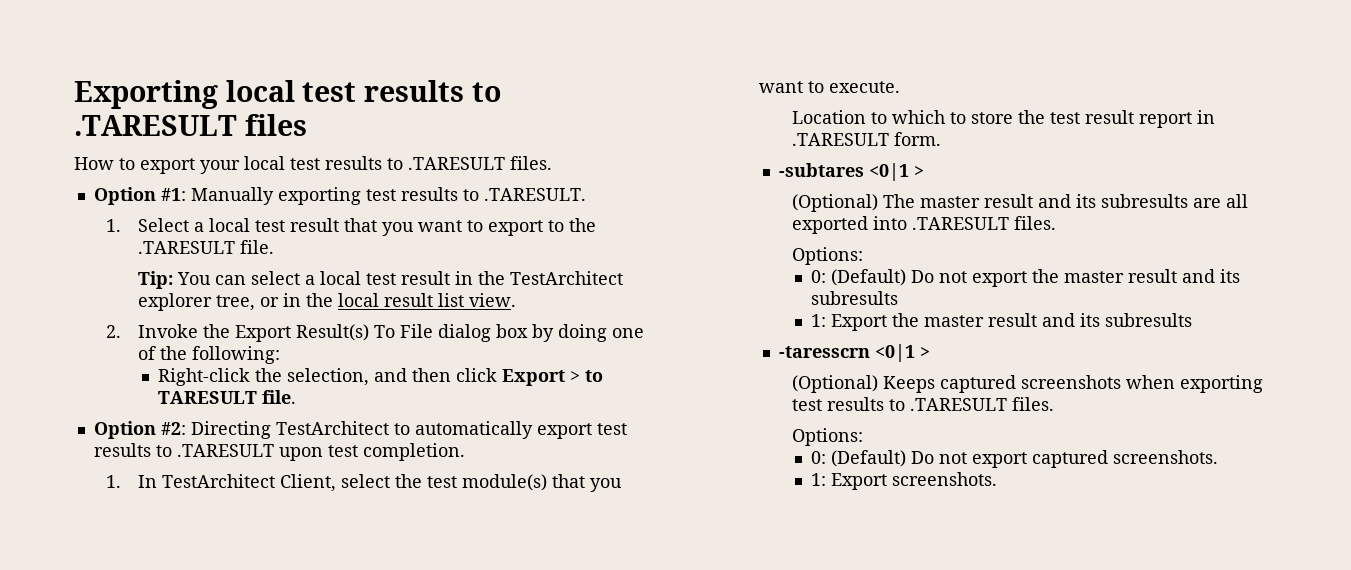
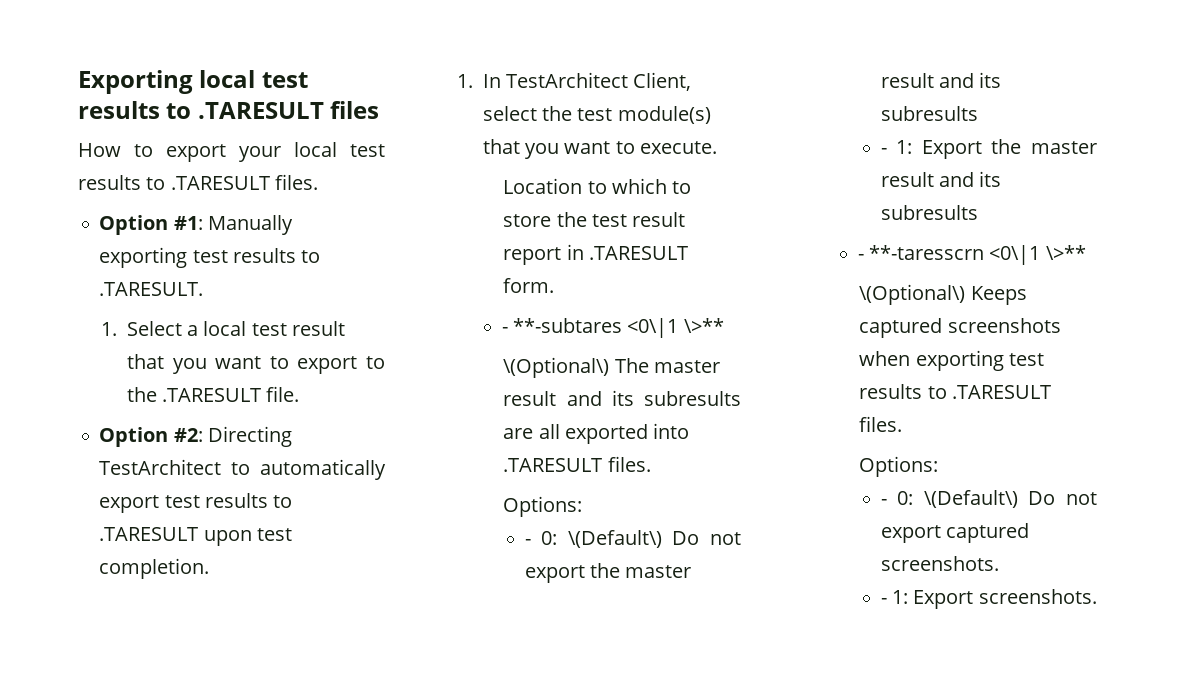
[138,271,624,289] [138,293,517,311] [106,324,645,342] [138,346,281,364] [158,368,604,386] [158,390,297,404] // Tip: You can select a local test result in the TestArchitect explorer tree, or in the local result list view. // 2. Invoke the Export Result(s) To File dialog box by doing one of the following: // Right-click the selection, and then click Export > to TARESULT file. -> (300, 394) none
[779,163,925,181] [791,194,878,212] -subtares <0|1 > // (Optional) -> [501,318,724,338] [503,357,610,378] - **-subtares <0\|1 \>** // \(Optional\)
[811,269,907,286] 0: (Default) -> [524,530,662,548] - 0: \(Default\)
(899, 298) none -> [880,148,887,154] -
[779,344,931,362] [791,375,878,393] -taresscrn <0|1 > // (Optional) -> [857,245,1086,265] [859,284,966,305] - **-taresscrn <0\|1 \>** // \(Optional\)
[811,450,907,467] 0: (Default) -> [880,490,1018,508] - 0: \(Default\)
(1219, 457) none -> [880,598,887,604] -

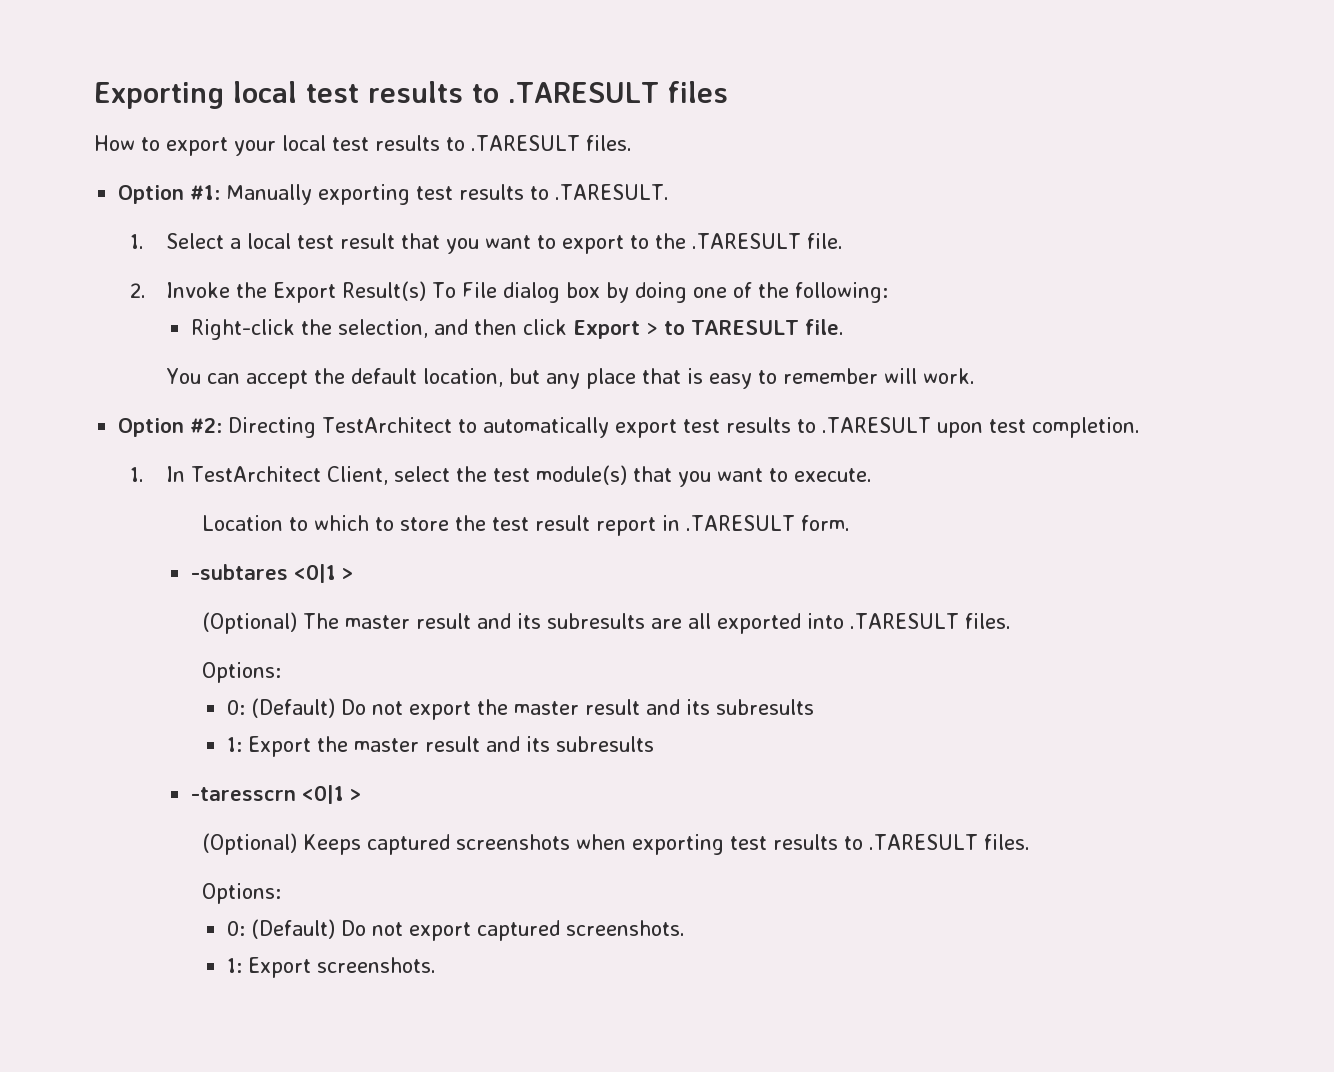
(300, 394) none -> [130,281,889,303] [190,319,845,340] [166,368,976,389] // 2. Invoke the Export Result(s) To File dialog box by doing one of the following: // Right-click the selection, and then click Export > to TARESULT file. // You can accept the default location, but any place that is easy to remember will work.
[501,318,724,338] [503,357,610,378] - **-subtares <0\|1 \>** // \(Optional\) -> [190,564,353,583] [202,612,298,634] -subtares <0|1 > // (Optional)
[524,530,662,548] - 0: \(Default\) -> [226,698,335,718] 0: (Default)
[880,148,887,154] - -> (814, 707) none
[857,245,1086,265] [859,284,966,305] - **-taresscrn <0\|1 \>** // \(Optional\) -> [190,785,361,804] [202,833,298,855] -taresscrn <0|1 > // (Optional)
[880,490,1018,508] - 0: \(Default\) -> [226,919,335,939] 0: (Default)
[880,598,887,604] - -> (685, 928) none

